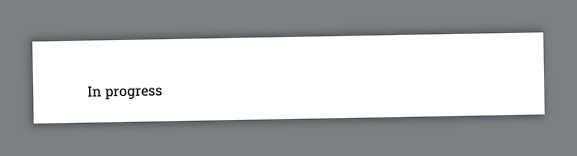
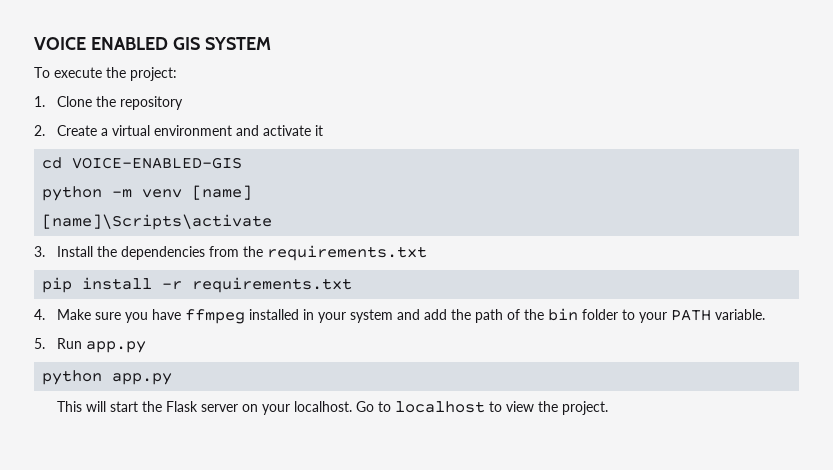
[87,86,163,100] In progress -> [34,37,271,50] [34,67,177,81] [34,96,184,110] [34,125,324,136] [42,157,243,169] [42,185,253,201] [42,214,273,230] [34,245,428,261] [42,277,353,293] [34,308,766,324] [34,338,147,353] [42,370,173,385] [57,401,609,415] VOICE ENABLED GIS SYSTEM // To execute the project: // 1. Clone the repository // 2. Create a virtual environment and activate it // cd VOICE-ENABLED-GIS // python -m venv [name] // [name]\Scripts\activate // 3. Install the dependencies from the requirements.txt // pip install -r requirements.txt // 4. Make sure you have ffmpeg installed in your system and add the path of the bin folder to your PATH variable. // 5. Run app.py // python app.py // This will start the Flask server on your localhost. Go to localhost to view the project.

